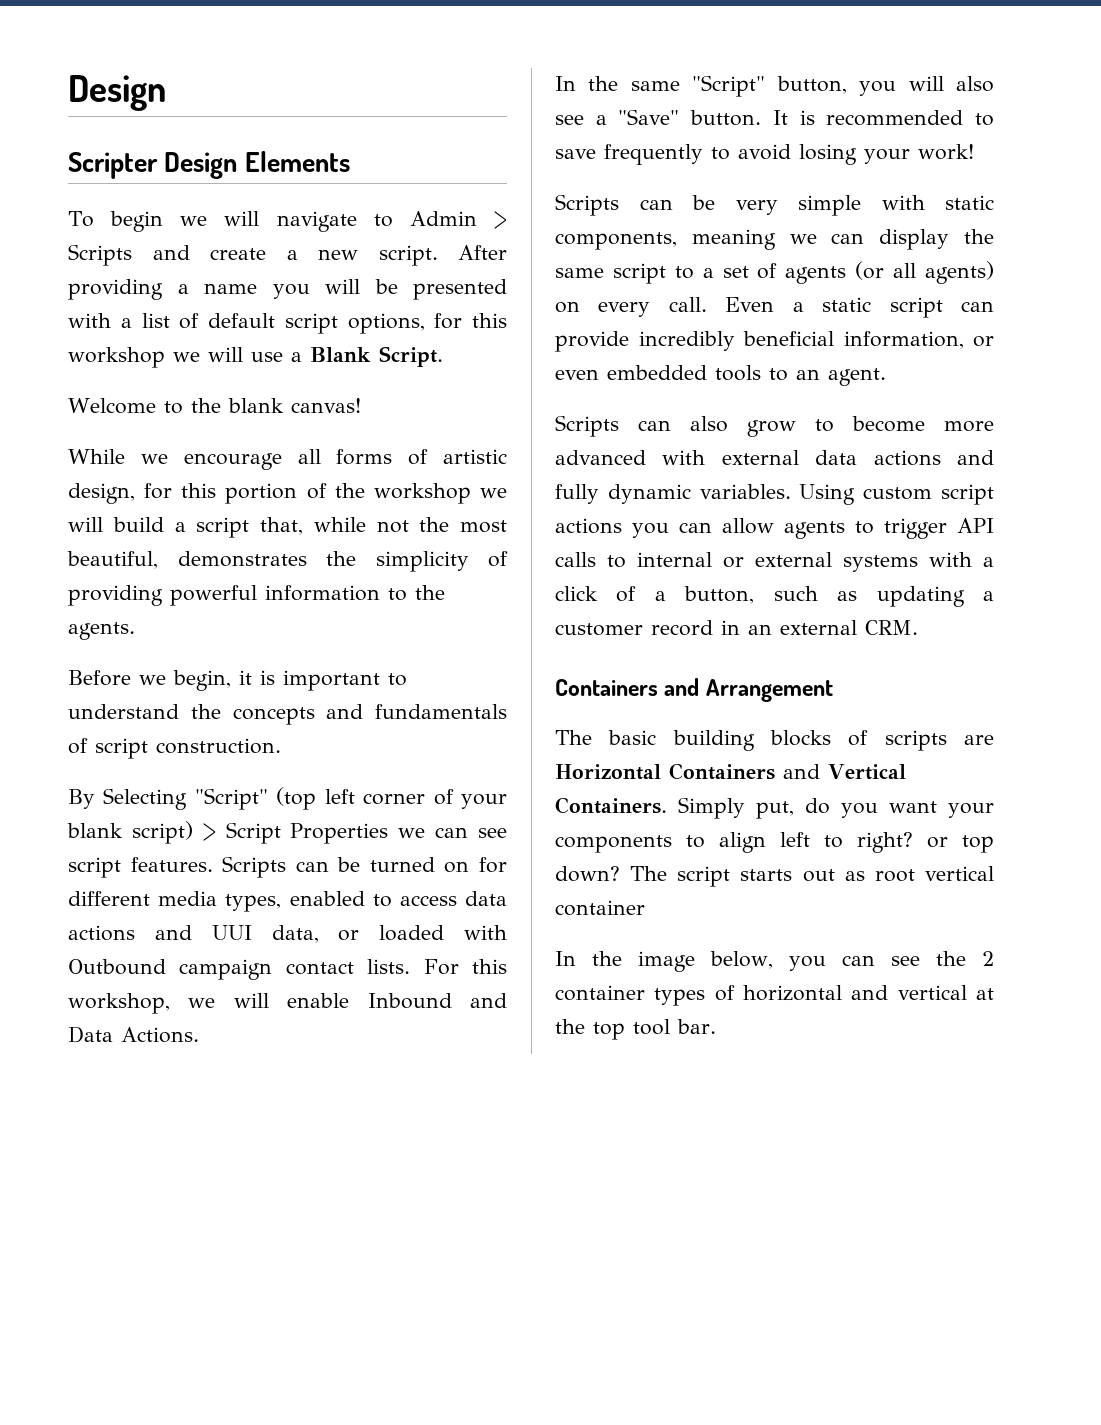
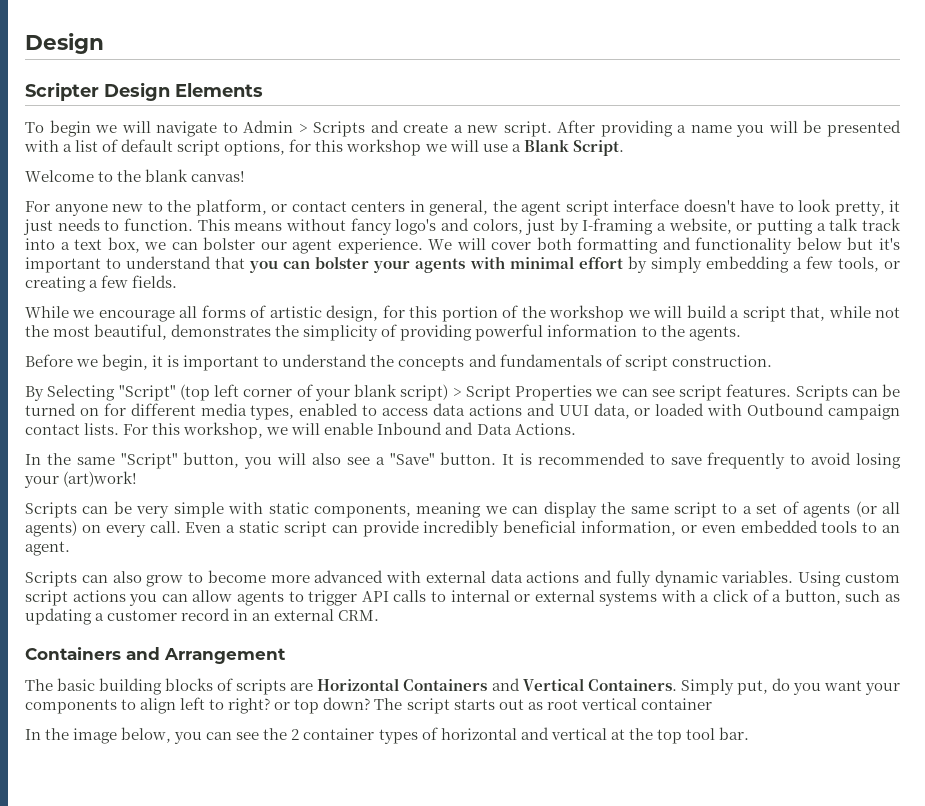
(361, 405) none -> [25,199,900,216] [23,218,901,235] [25,237,900,254] [25,256,900,273] [25,275,178,292] // For anyone new to the platform, or contact centers in general, the agent script interface doesn't have to look pretty, it just needs to function. This means without fancy logo's and colors, just by I-framing a website, or putting a talk track into a text box, we can bolster our agent experience. We will cover both formatting and functionality below but it's important to understand that you can bolster your agents with minimal effort by simply embedding a few tools, or creating a few fields.
[918,144,974,160] work! -> [63,471,138,487] (art)work!

